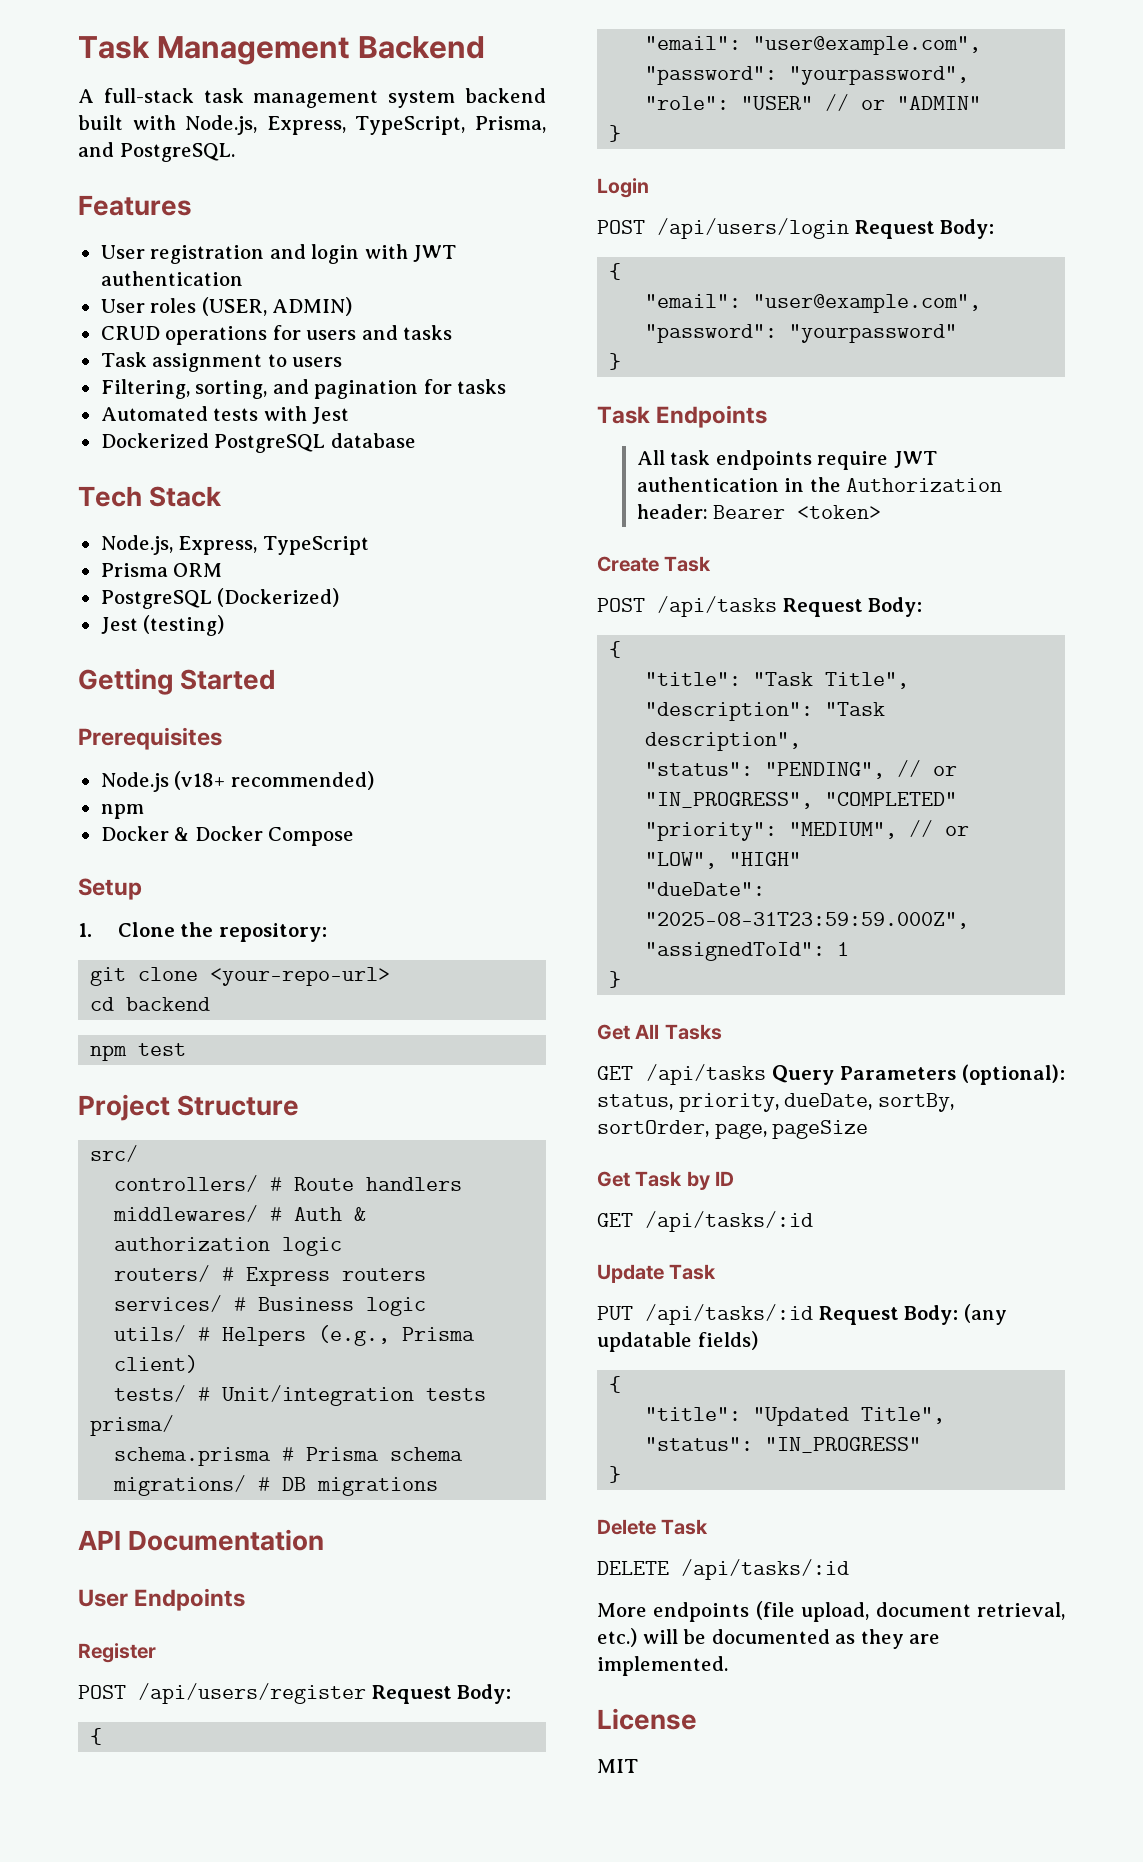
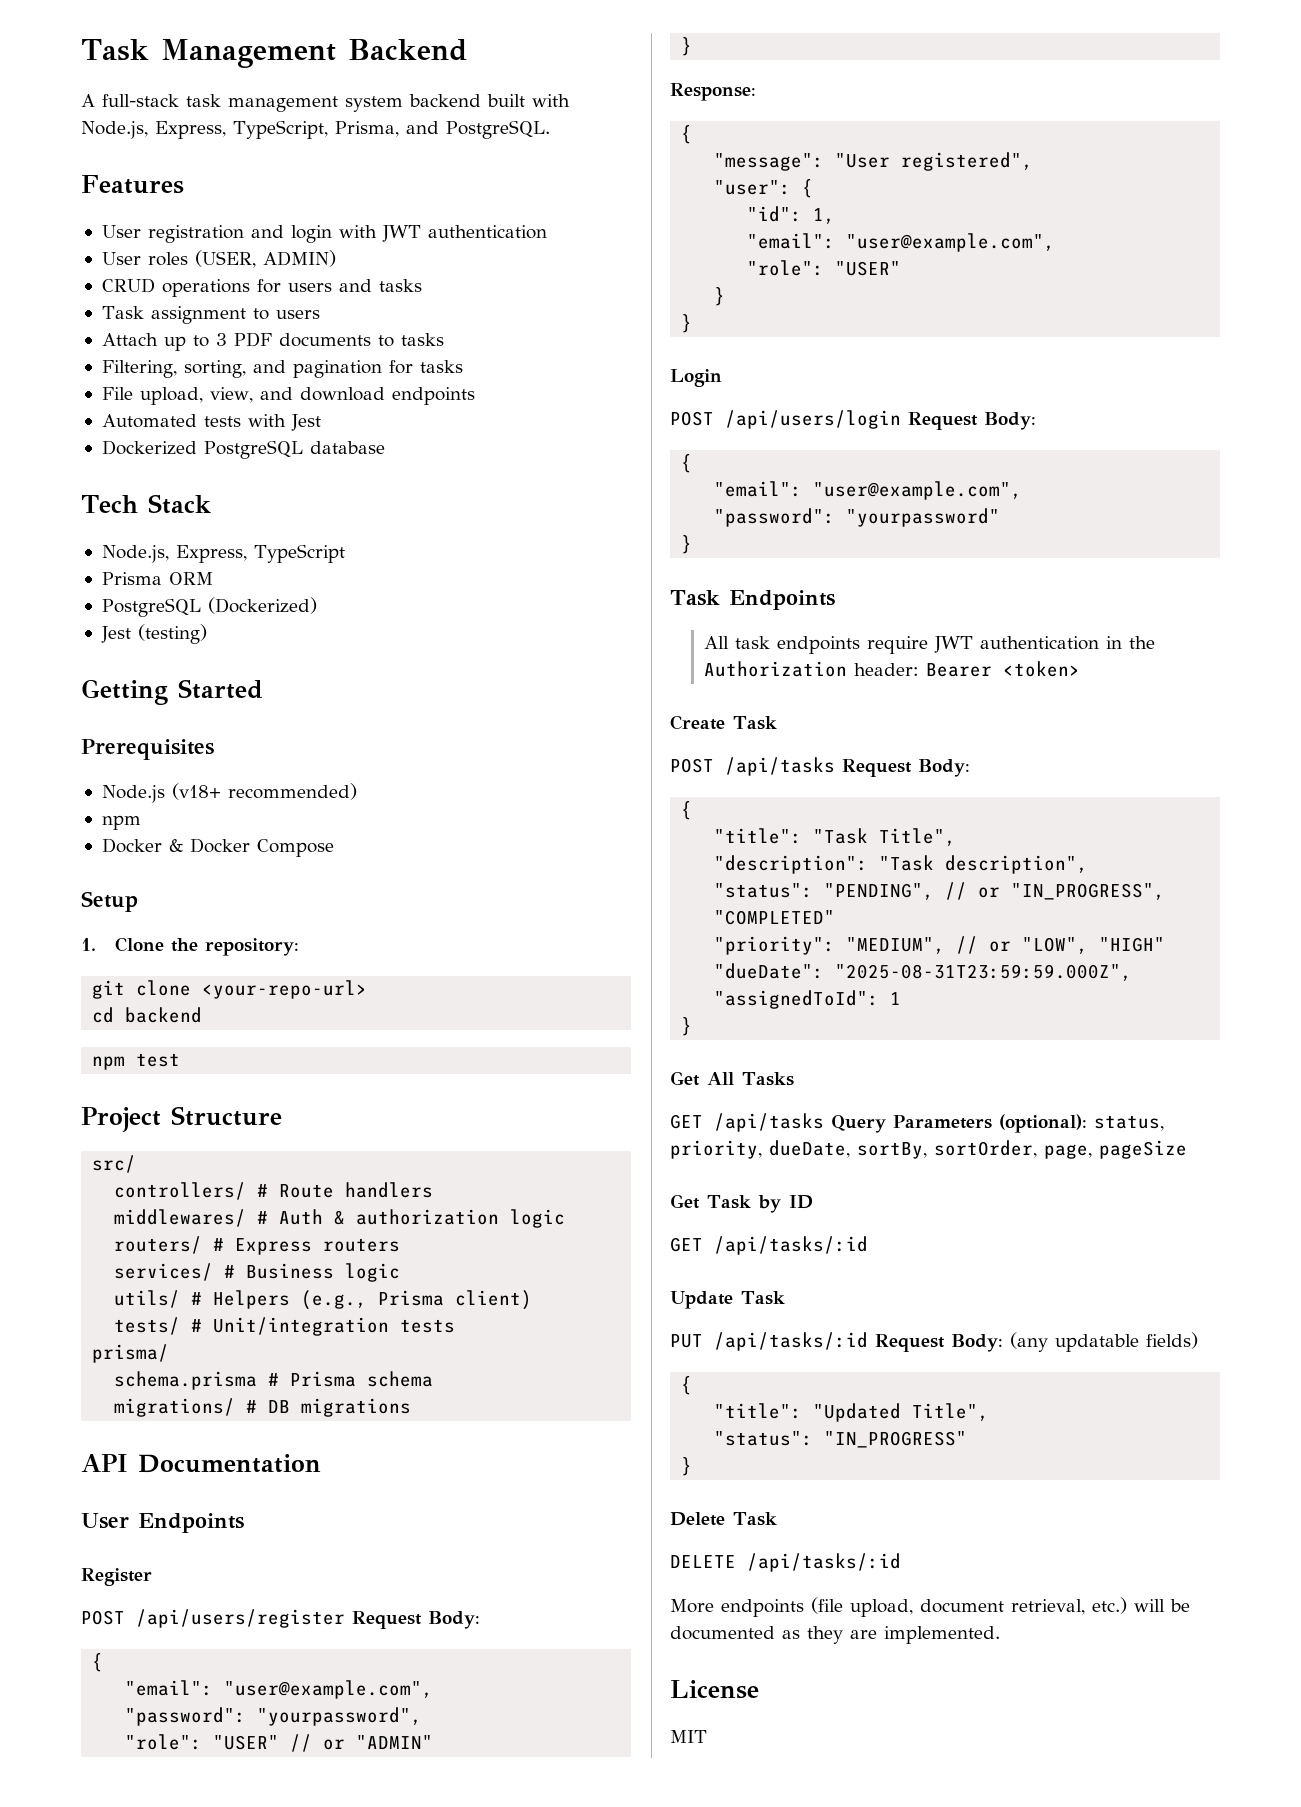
(343, 362) none -> [101,332,444,351] // Attach up to 3 PDF documents to tasks
(507, 386) none -> [101,387,475,405] // File upload, view, and download endpoints
(622, 133) none -> [670,83,756,101] [681,125,693,144] [714,152,1034,171] [714,179,814,198] [747,206,836,224] [747,233,1056,252] [747,260,902,276] [714,287,726,306] [681,314,693,333] // Response: // { // "message": "User registered", // "user": { // "id": 1, // "email": "user@example.com", // "role": "USER" // } // }

